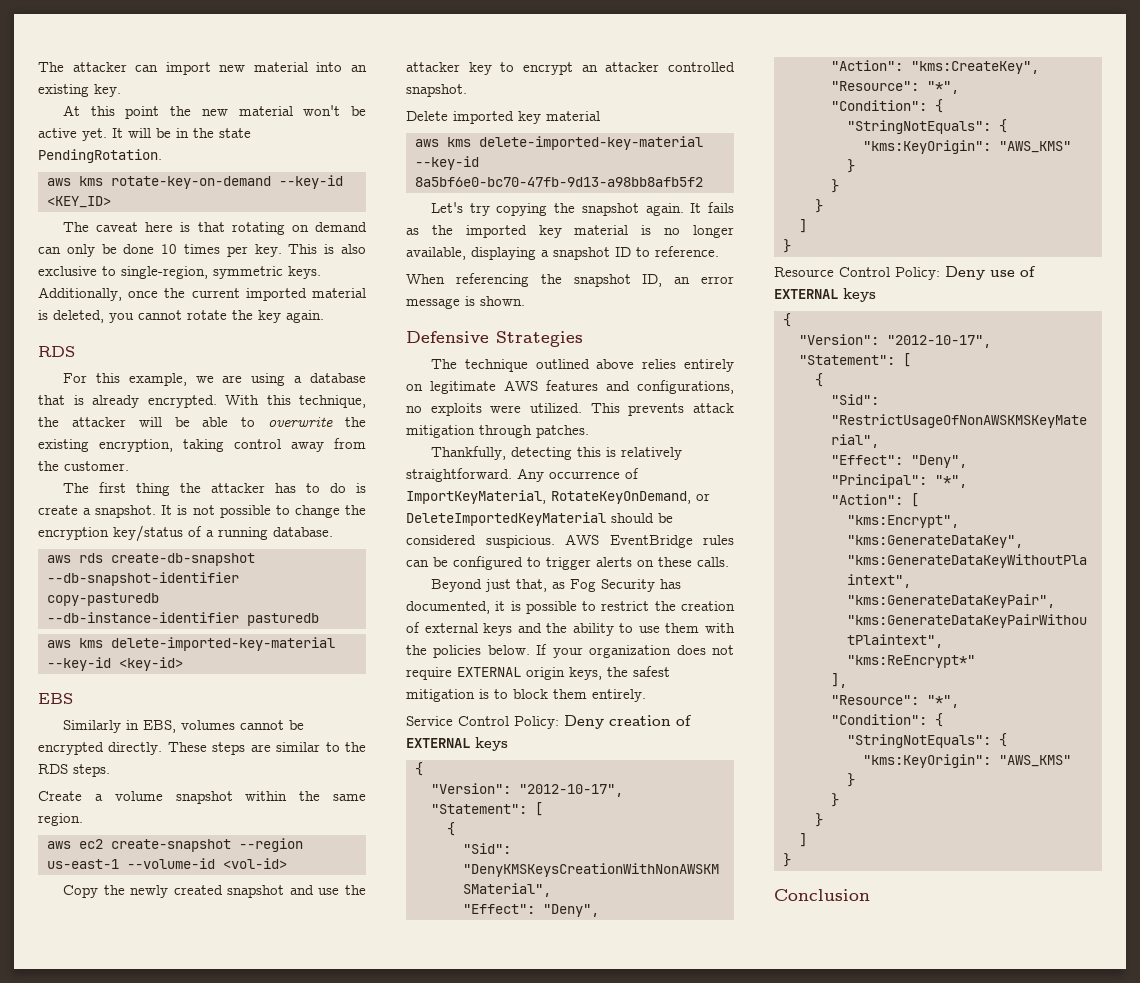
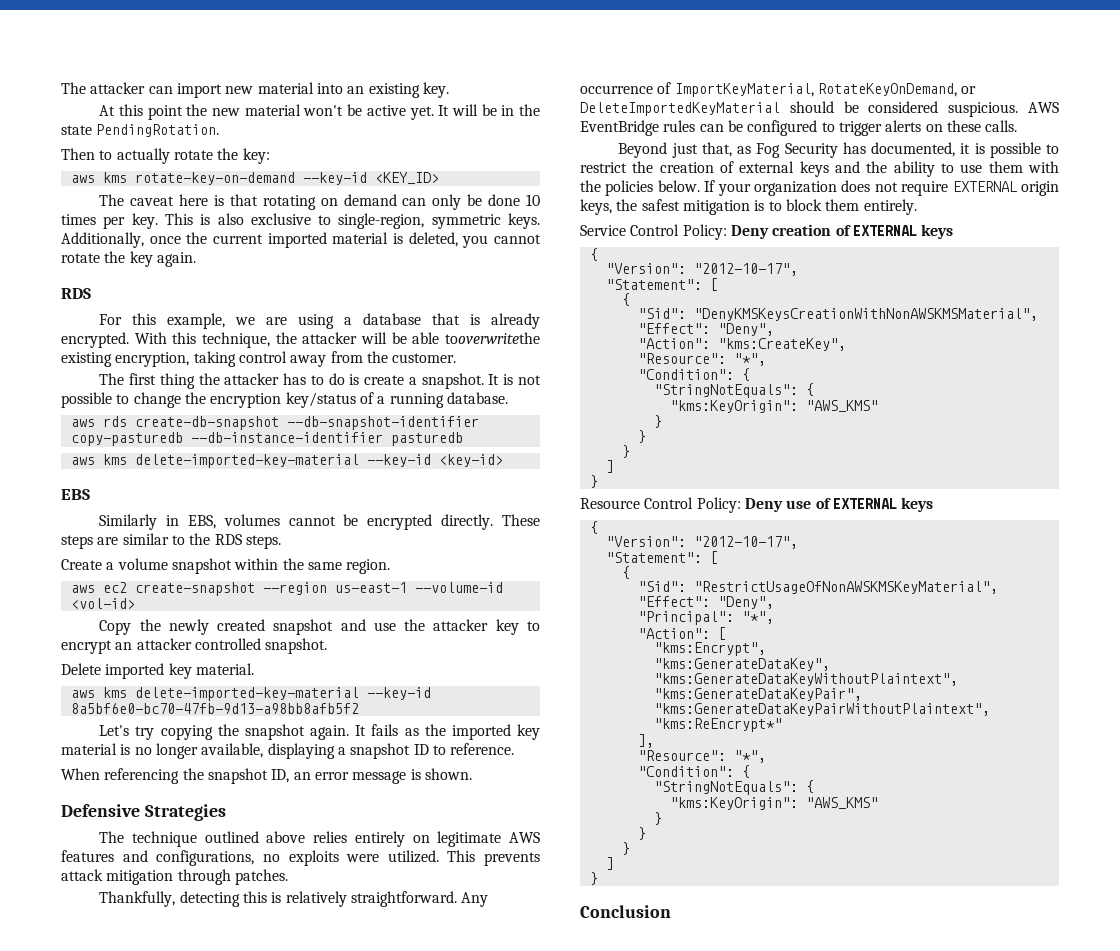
(162, 156) none -> [61,148,270,164] // Then to actually rotate the key:
[241,417,366,427] to overwrite the -> [445,332,540,344] tooverwritethe
[546,111,600,121] material -> [195,663,254,675] material.

